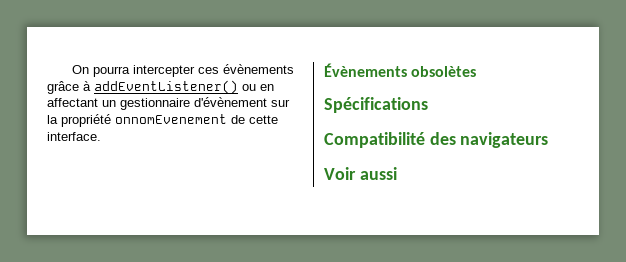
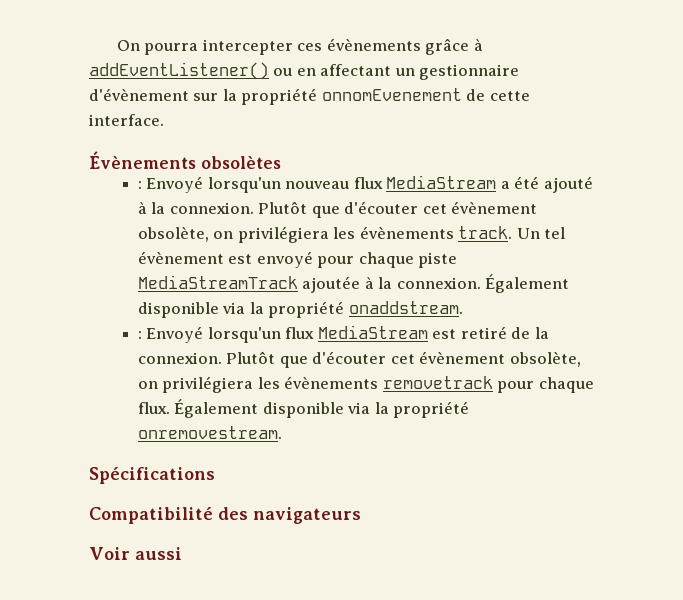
(477, 71) none -> [138,175,593,193] [138,201,538,218] [138,226,566,243] [138,251,458,268] [138,274,570,293] [138,301,463,318] [138,325,549,343] [138,351,581,368] [138,376,594,393] [138,399,470,418] [138,426,283,439] // : Envoyé lorsqu'un nouveau flux MediaStream a été ajouté à la connexion. Plutôt que d'écouter cet évènement obsolète, on privilégiera les évènements track. Un tel évènement est envoyé pour chaque piste MediaStreamTrack ajoutée à la connexion. Également disponible via la propriété onaddstream. // : Envoyé lorsqu'un flux MediaStream est retiré de la connexion. Plutôt que d'écouter cet évènement obsolète, on privilégiera les évènements removetrack pour chaque flux. Également disponible via la propriété onremovestream.

